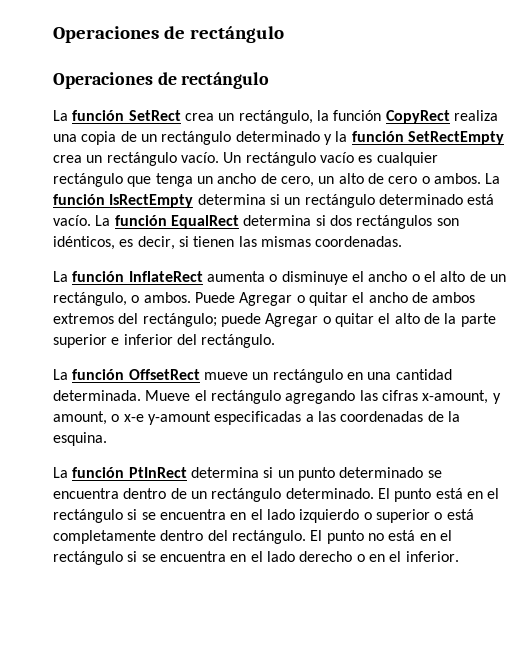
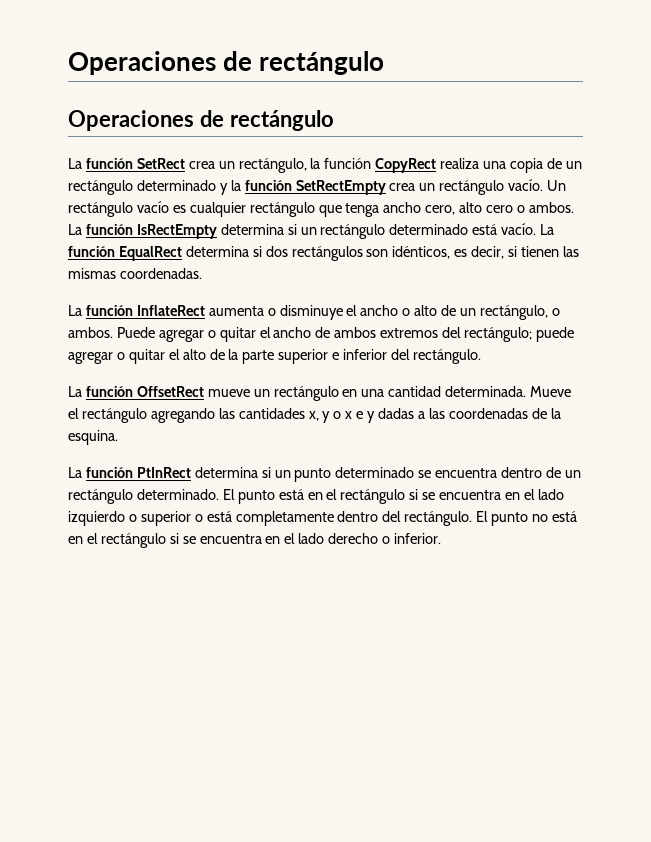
[196,173,384,187] un ancho de cero, un alto de -> [383,202,483,215] ancho cero, alto
[423,271,436,282] el -> (411, 312) none
[239,292,293,306] Agregar -> [158,330,204,342] agregar
[265,313,319,327] Agregar -> [68,352,113,364] agregar
[381,390,501,404] [53,411,302,425] cifras x-amount, y amount, o x-e y-amount especificadas -> [238,408,415,423] cantidades x, y o x e y dadas
[368,551,402,562] en el -> (391, 540) none

